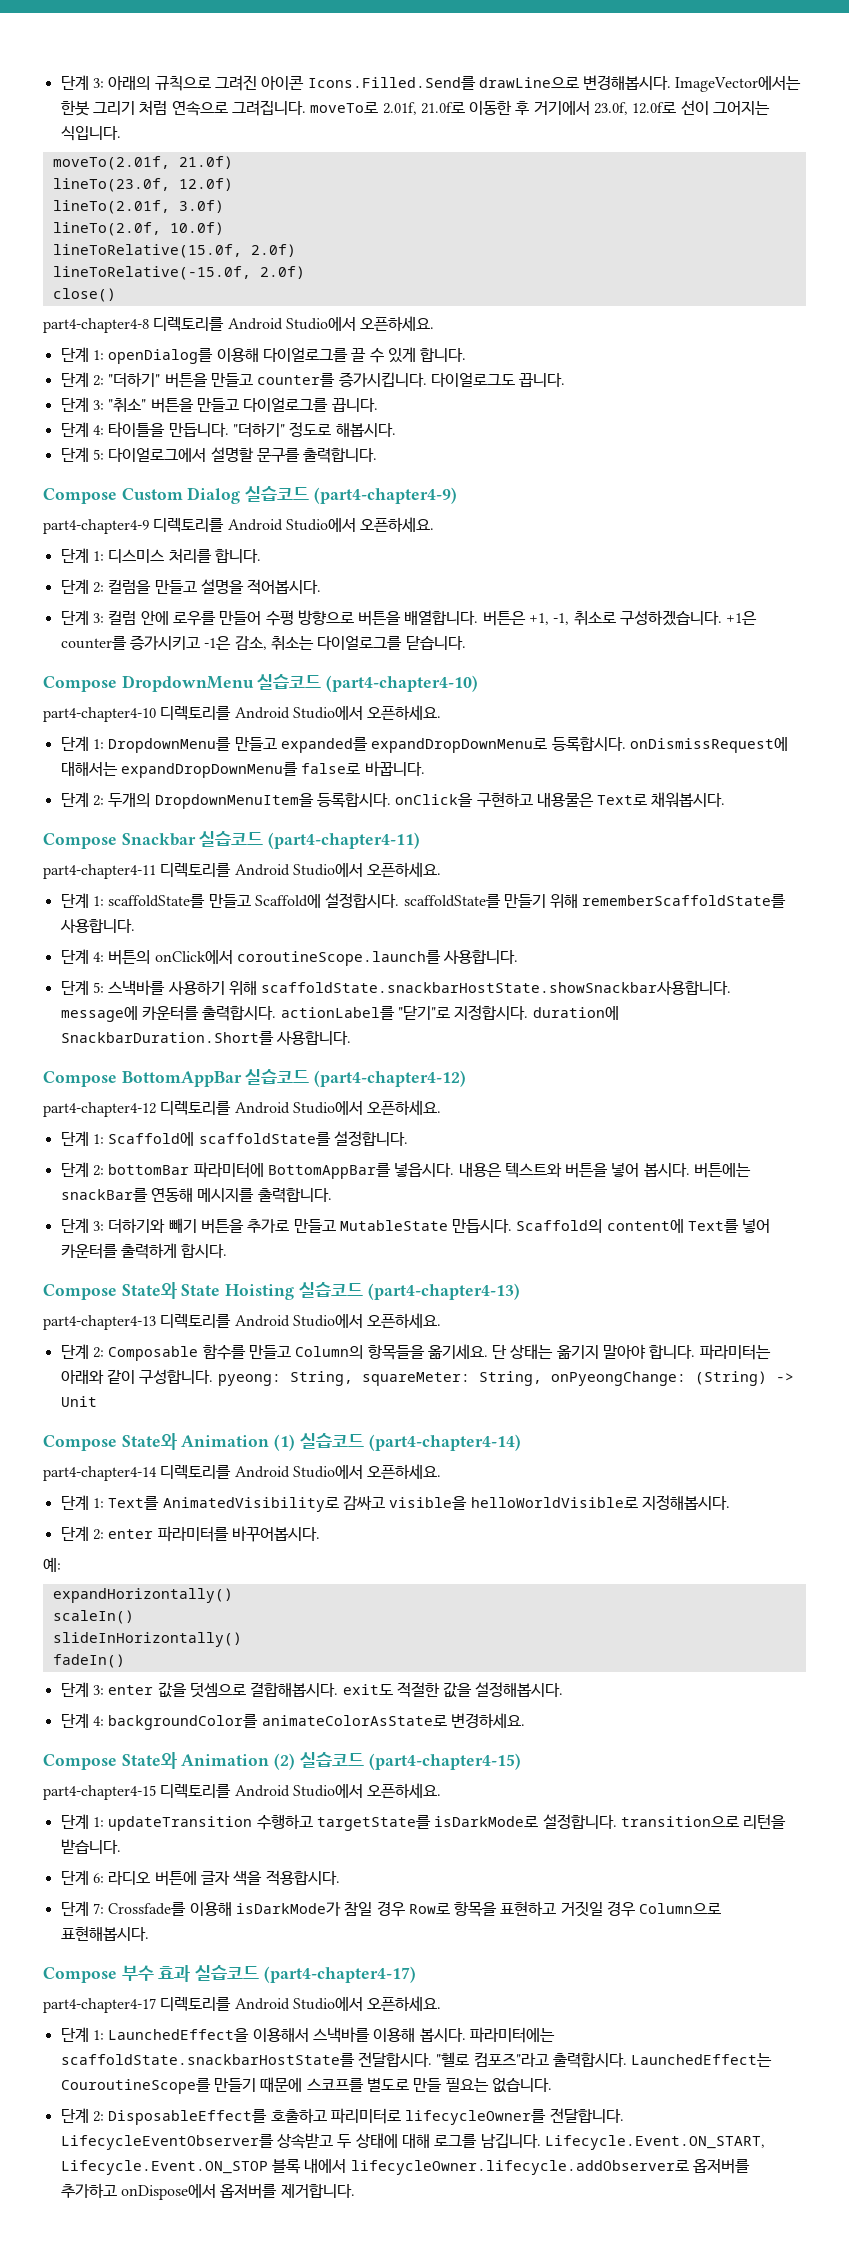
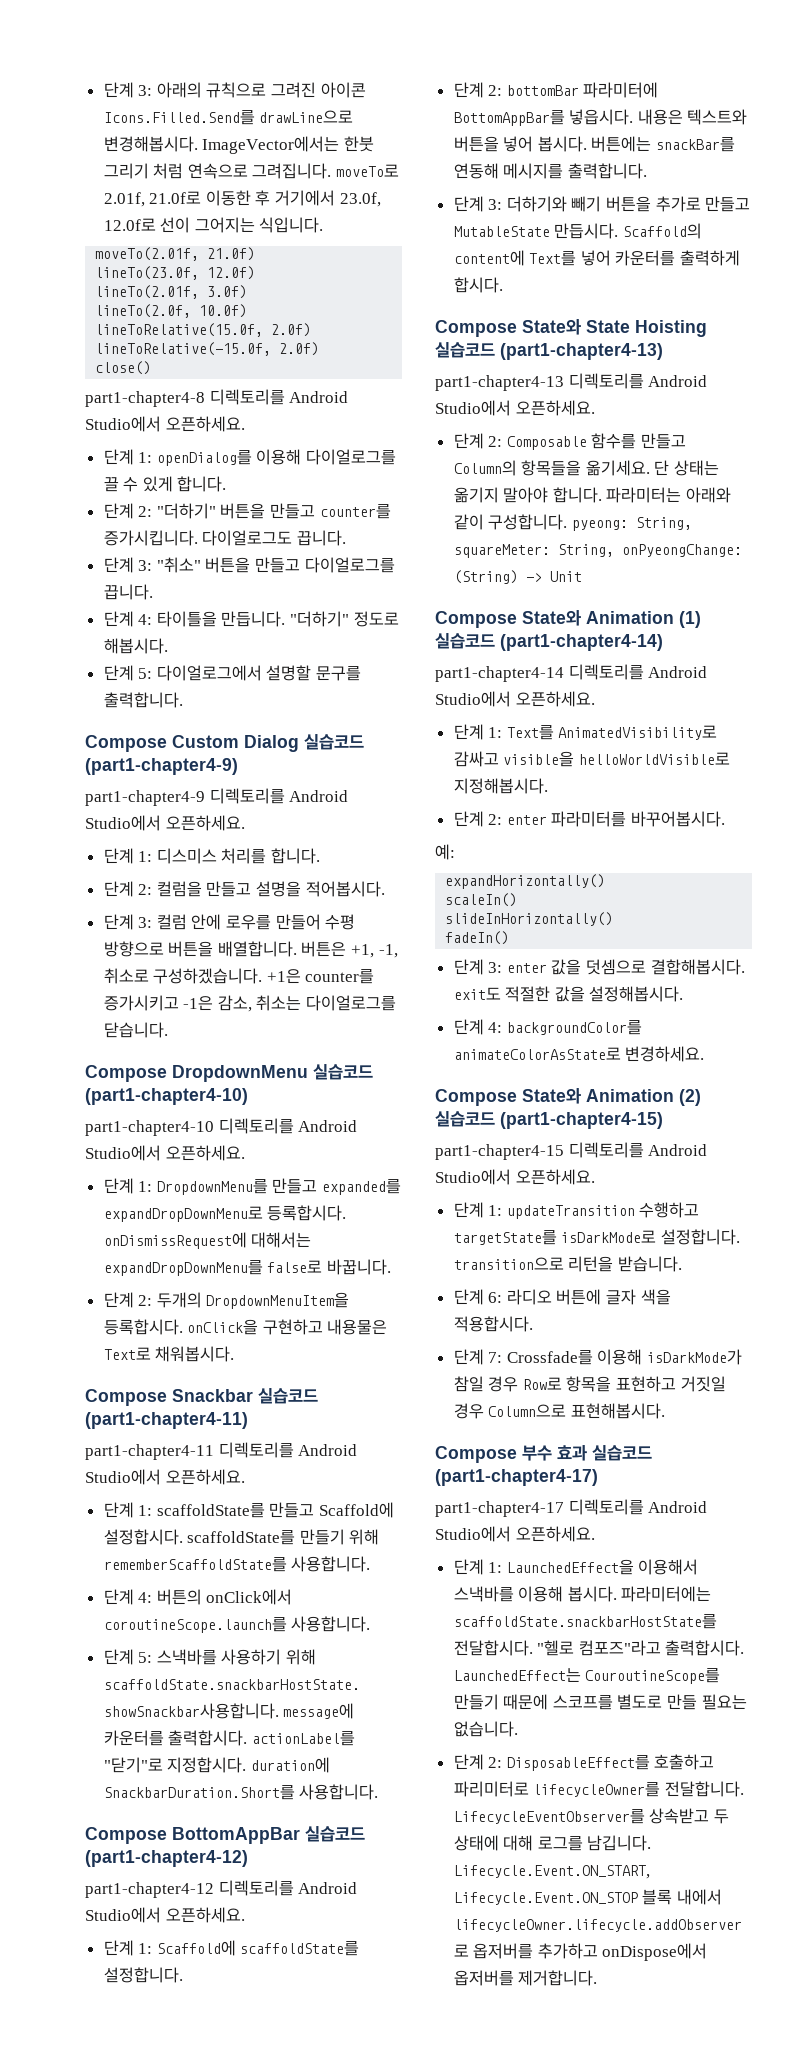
[43,318,149,333] part4-chapter4-8 -> [85,391,205,407] part1-chapter4-8
[313,487,457,504] [43,519,149,534] (part4-chapter4-9) // part4-chapter4-9 -> [85,758,238,775] [85,790,205,806] (part1-chapter4-9) // part1-chapter4-9
[326,675,479,692] [43,707,156,722] (part4-chapter4-10) // part4-chapter4-10 -> [85,1088,248,1105] [85,1120,214,1136] (part1-chapter4-10) // part1-chapter4-10
[268,832,421,849] [43,864,156,879] (part4-chapter4-11) // part4-chapter4-11 -> [85,1412,248,1429] [85,1444,214,1460] (part1-chapter4-11) // part1-chapter4-11
[314,1070,467,1087] [43,1102,156,1117] (part4-chapter4-12) // part4-chapter4-12 -> [85,1850,248,1867] [85,1882,214,1898] (part1-chapter4-12) // part1-chapter4-12
[367,1283,520,1300] [43,1315,156,1330] (part4-chapter4-13) // part4-chapter4-13 -> [500,343,663,360] [435,375,564,391] (part1-chapter4-13) // part1-chapter4-13
[368,1434,521,1451] [43,1466,157,1481] (part4-chapter4-14) // part4-chapter4-14 -> [500,634,663,651] [435,666,564,682] (part1-chapter4-14) // part1-chapter4-14
[368,1753,521,1770] [43,1785,156,1800] (part4-chapter4-15) // part4-chapter4-15 -> [500,1112,663,1129] [435,1144,564,1160] (part1-chapter4-15) // part1-chapter4-15
[263,1966,416,1983] [43,1998,156,2013] (part4-chapter4-17) // part4-chapter4-17 -> [435,1469,598,1486] [435,1501,564,1517] (part1-chapter4-17) // part1-chapter4-17

